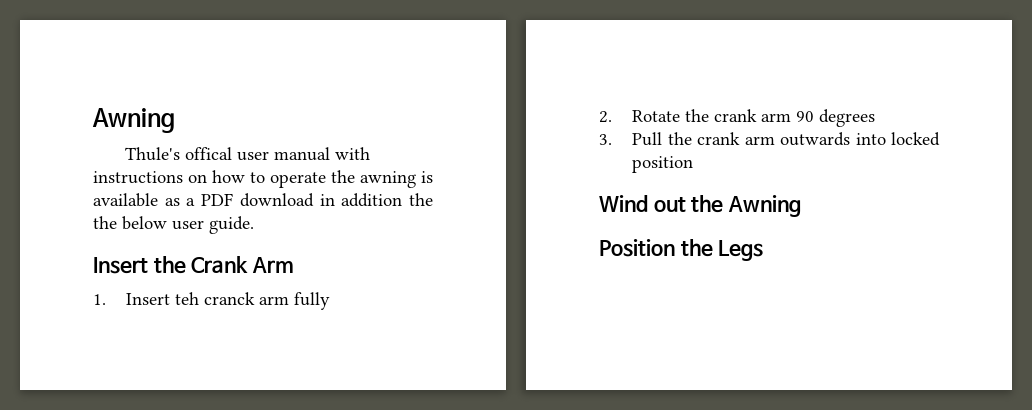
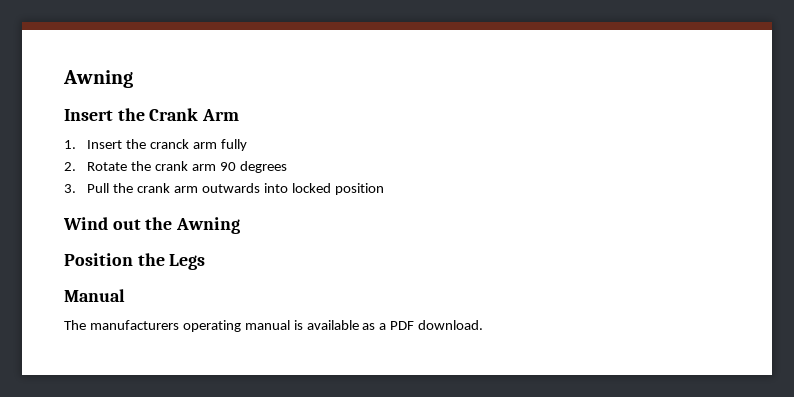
[92,108,175,133] [125,147,371,161] [93,170,433,188] [93,193,433,207] [93,216,254,234] Awning // Thule's offical user manual with instructions on how to operate the awning is available as a PDF download in addition the the below user guide. -> [63,70,133,88] Awning
[175,292,200,305] teh -> [126,139,147,149] the
(764, 250) none -> [64,289,125,302] [64,320,484,332] // Manual // The manufacturers operating manual is available as a PDF download.

